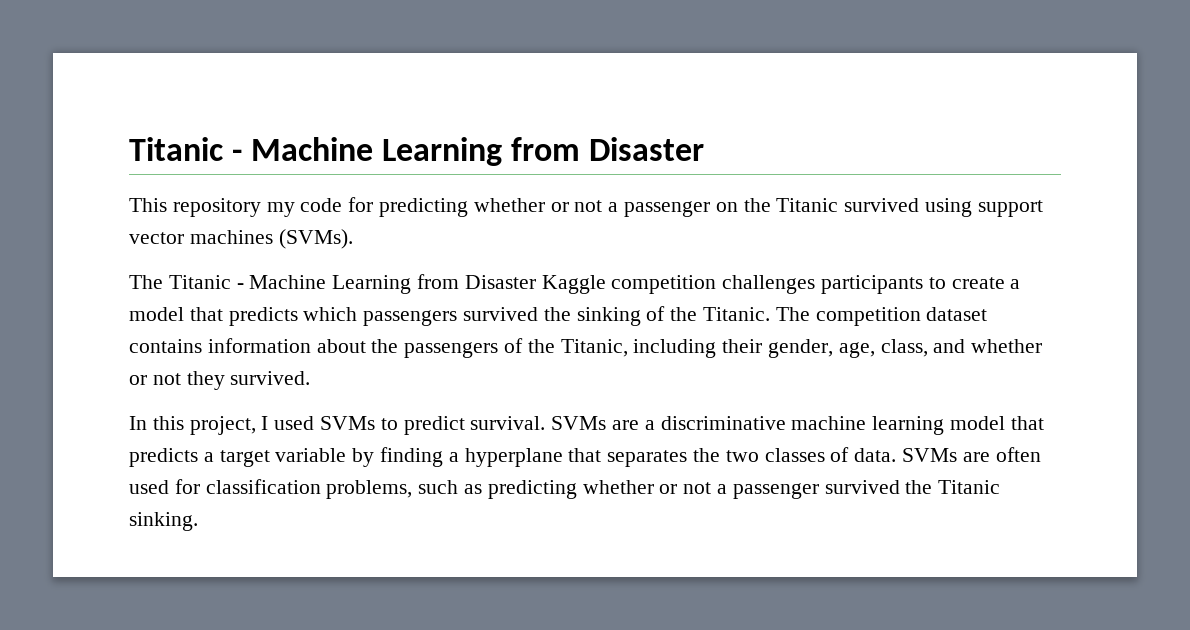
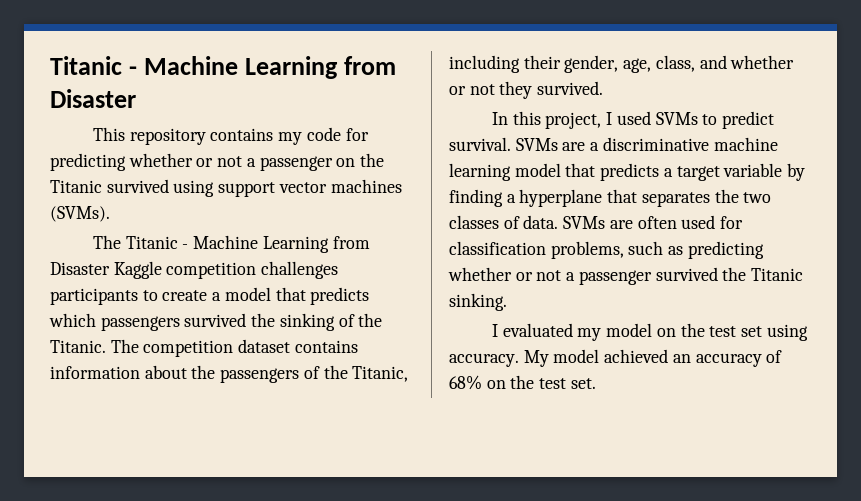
(261, 207) none -> [210,128,274,141] contains
(198, 521) none -> [491,323,808,341] [449,349,783,367] [449,375,596,390] // I evaluated my model on the test set using accuracy. My model achieved an accuracy of 68% on the test set.

